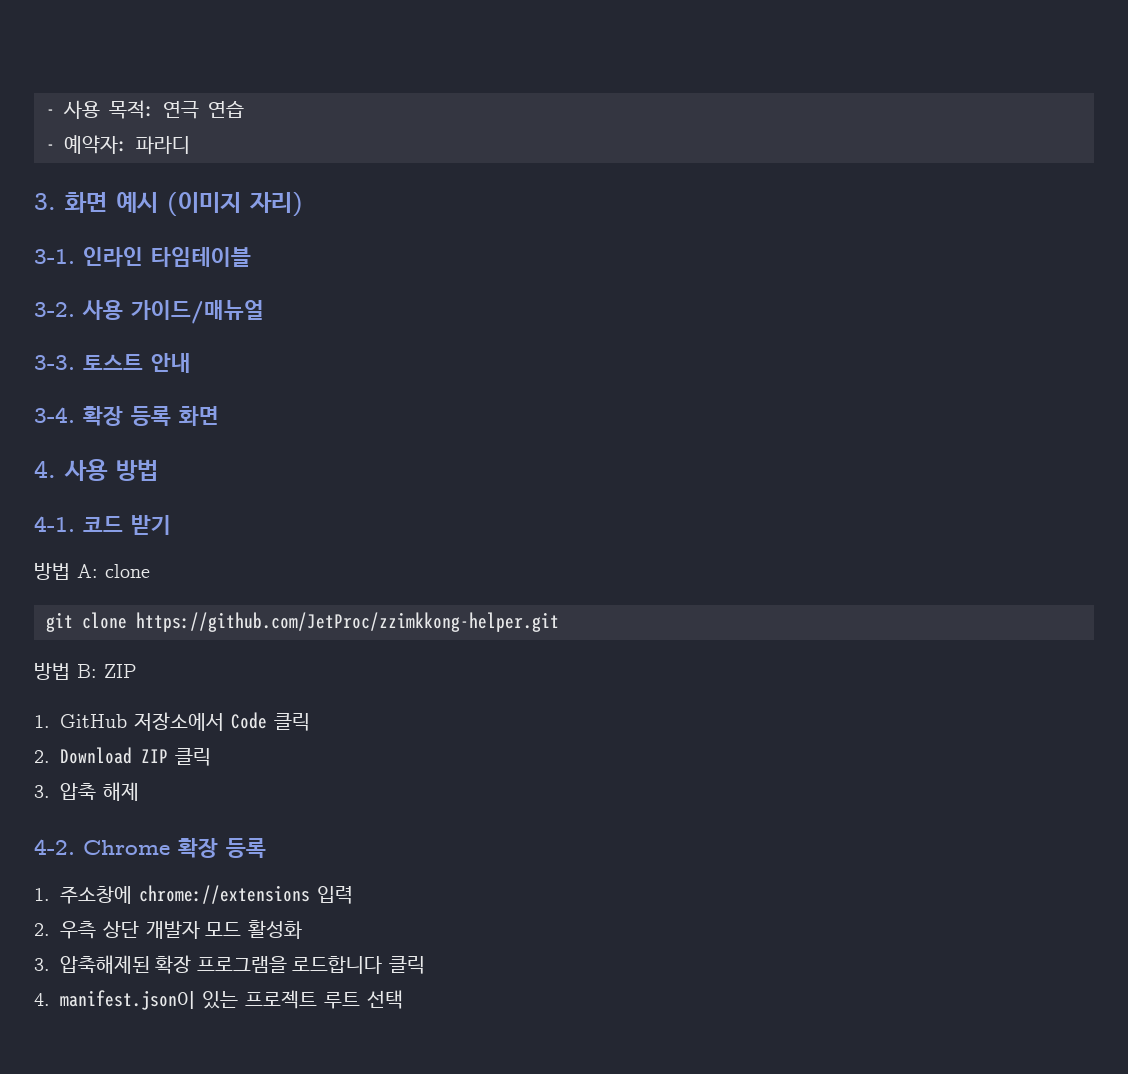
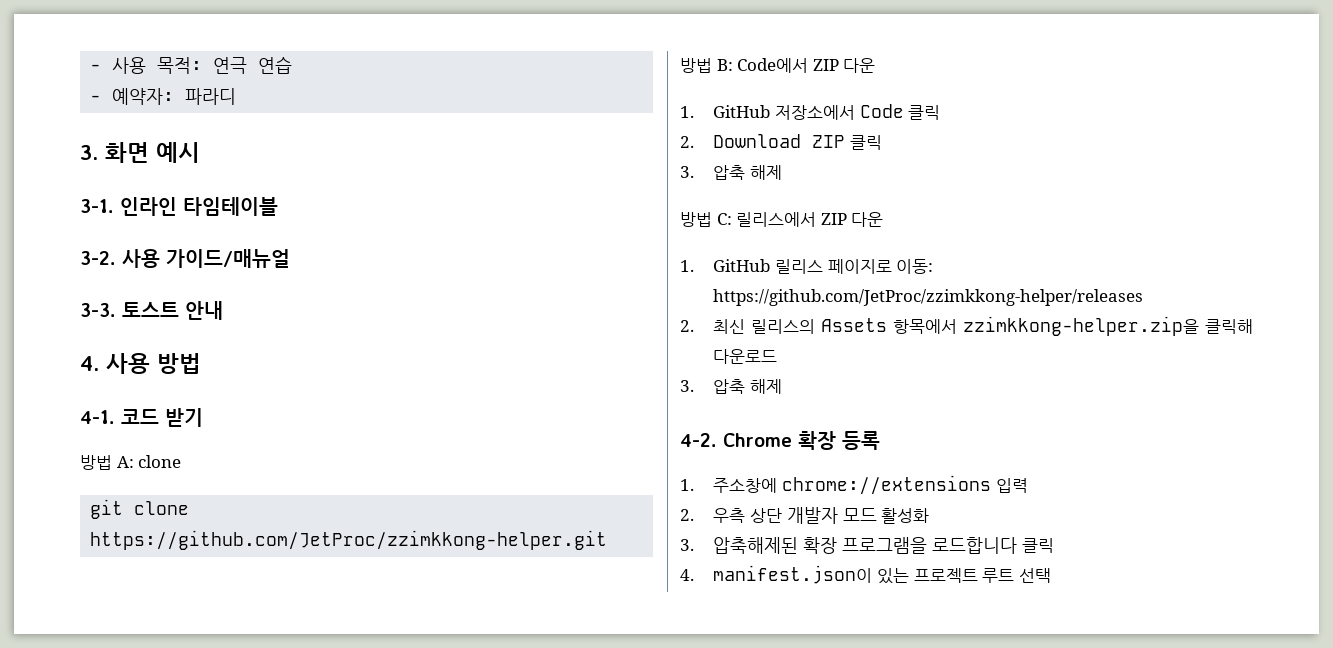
[167,192,303,217] (이미지 자리) -> (200, 152) none
[34,406,219,426] // 3-4. 확장 등록 화면 -> (223, 310) none
[104,664,137,678] ZIP -> [737,58,876,73] Code에서 ZIP 다운
(139, 791) none -> [680,212,884,227] [680,259,934,274] [713,289,1144,306] [680,316,1253,336] [713,349,778,364] [680,379,783,394] // 방법 C: 릴리스에서 ZIP 다운 // 1. GitHub 릴리스 페이지로 이동: https://github.com/JetProc/zzimkkong-helper/releases // 2. 최신 릴리스의 Assets 항목에서 zzimkkong-helper.zip을 클릭해 다운로드 // 3. 압축 해제

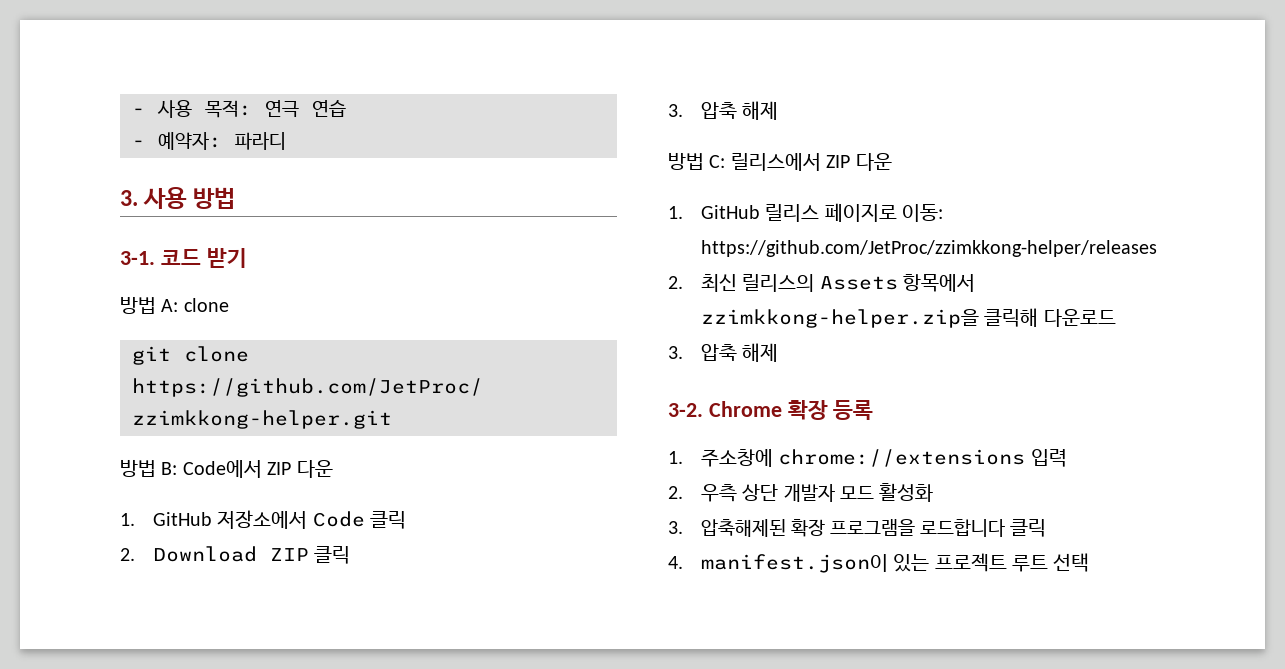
[105,142,200,163] [80,197,278,216] [80,249,290,268] [80,301,223,320] [80,356,99,371] 화면 예시 // 3-1. 인라인 타임테이블 // 3-2. 사용 가이드/매뉴얼 // 3-3. 토스트 안내 // 4. -> (138, 198) none
[80,410,115,424] 4-1. -> [120,251,155,265] 3-1.
[680,433,717,447] 4-2. -> [668,403,703,417] 3-2.

